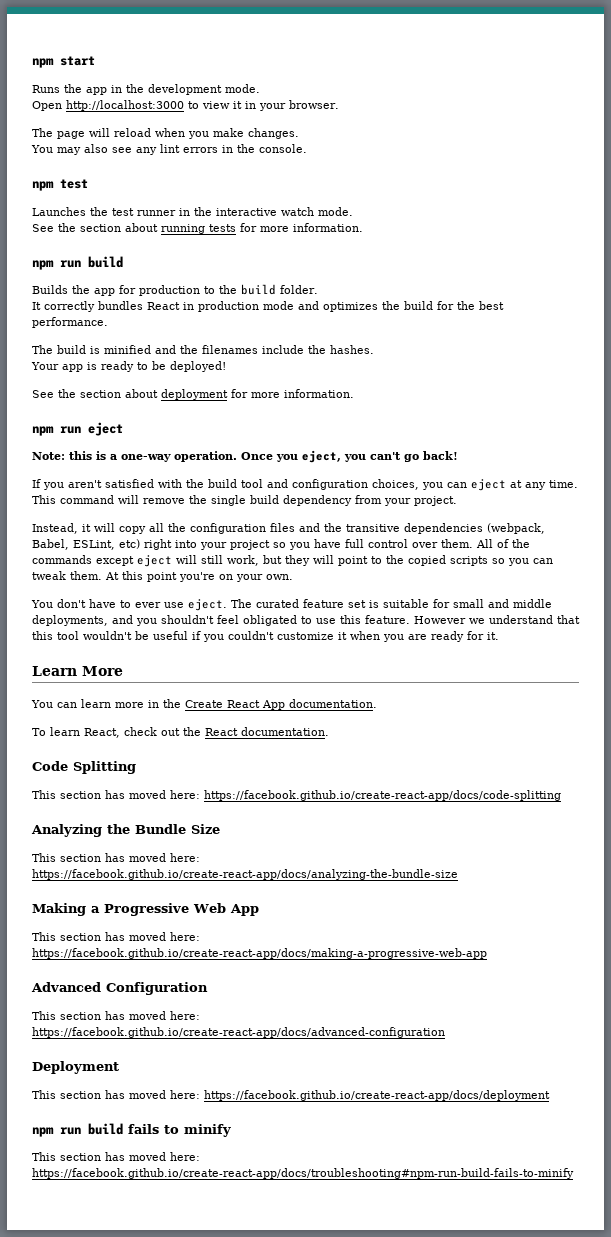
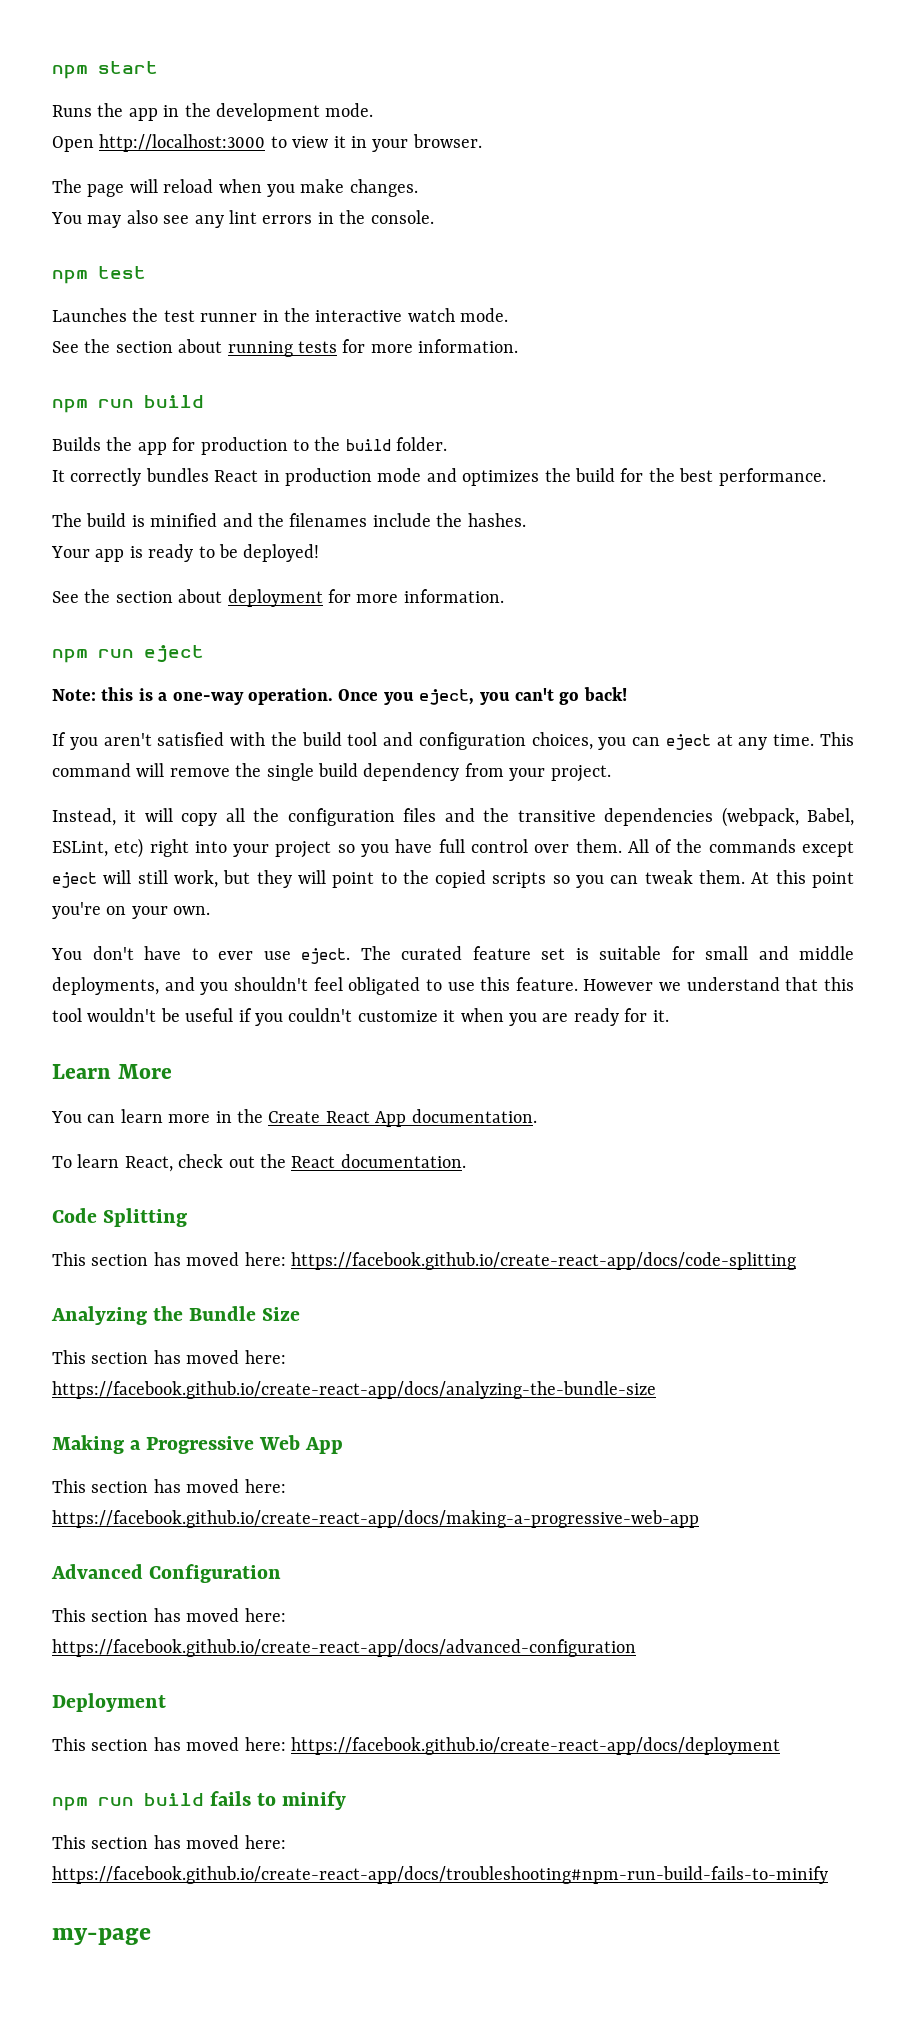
(574, 1173) none -> [52,1928,151,1945] // my-page

